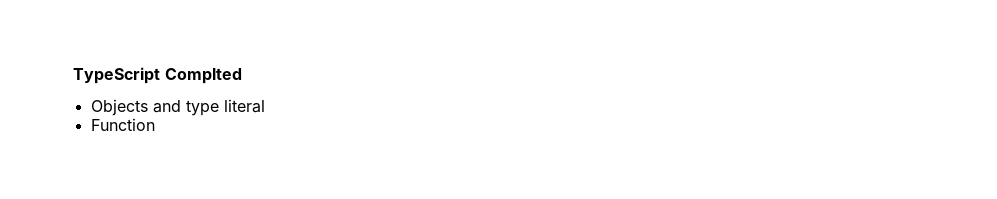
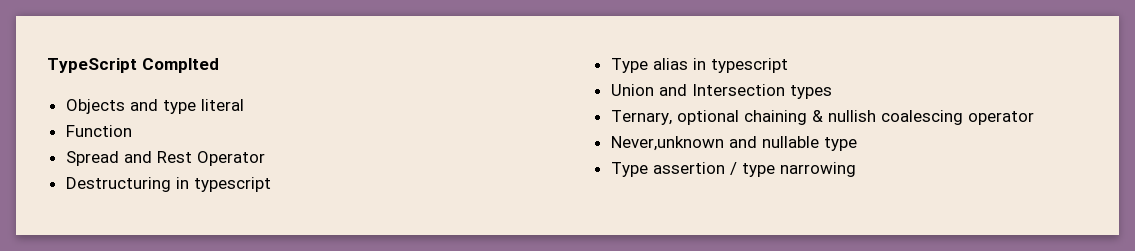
(155, 124) none -> [65,151,265,166] [65,177,271,192] [610,58,788,73] [610,84,832,99] [610,110,1034,125] [610,136,857,151] [610,162,856,177] // Spread and Rest Operator // Destructuring in typescript // Type alias in typescript // Union and Intersection types // Ternary, optional chaining & nullish coalescing operator // Never,unknown and nullable type // Type assertion / type narrowing

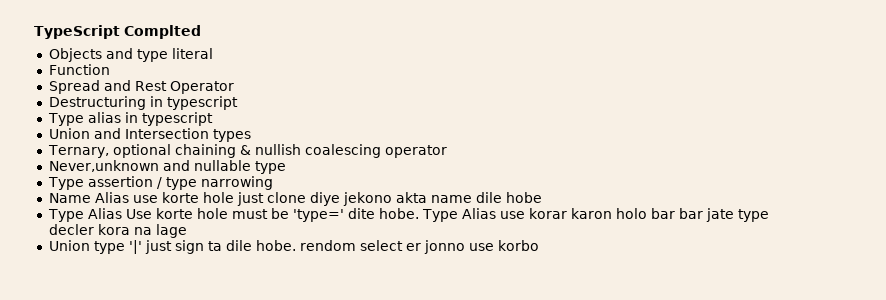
(856, 169) none -> [48,192,542,206] [47,208,769,222] [48,224,187,238] [48,240,539,254] // Name Alias use korte hole just clone diye jekono akta name dile hobe // Type Alias Use korte hole must be 'type=' dite hobe. Type Alias use korar karon holo bar bar jate type decler kora na lage // Union type '|' just sign ta dile hobe. rendom select er jonno use korbo

